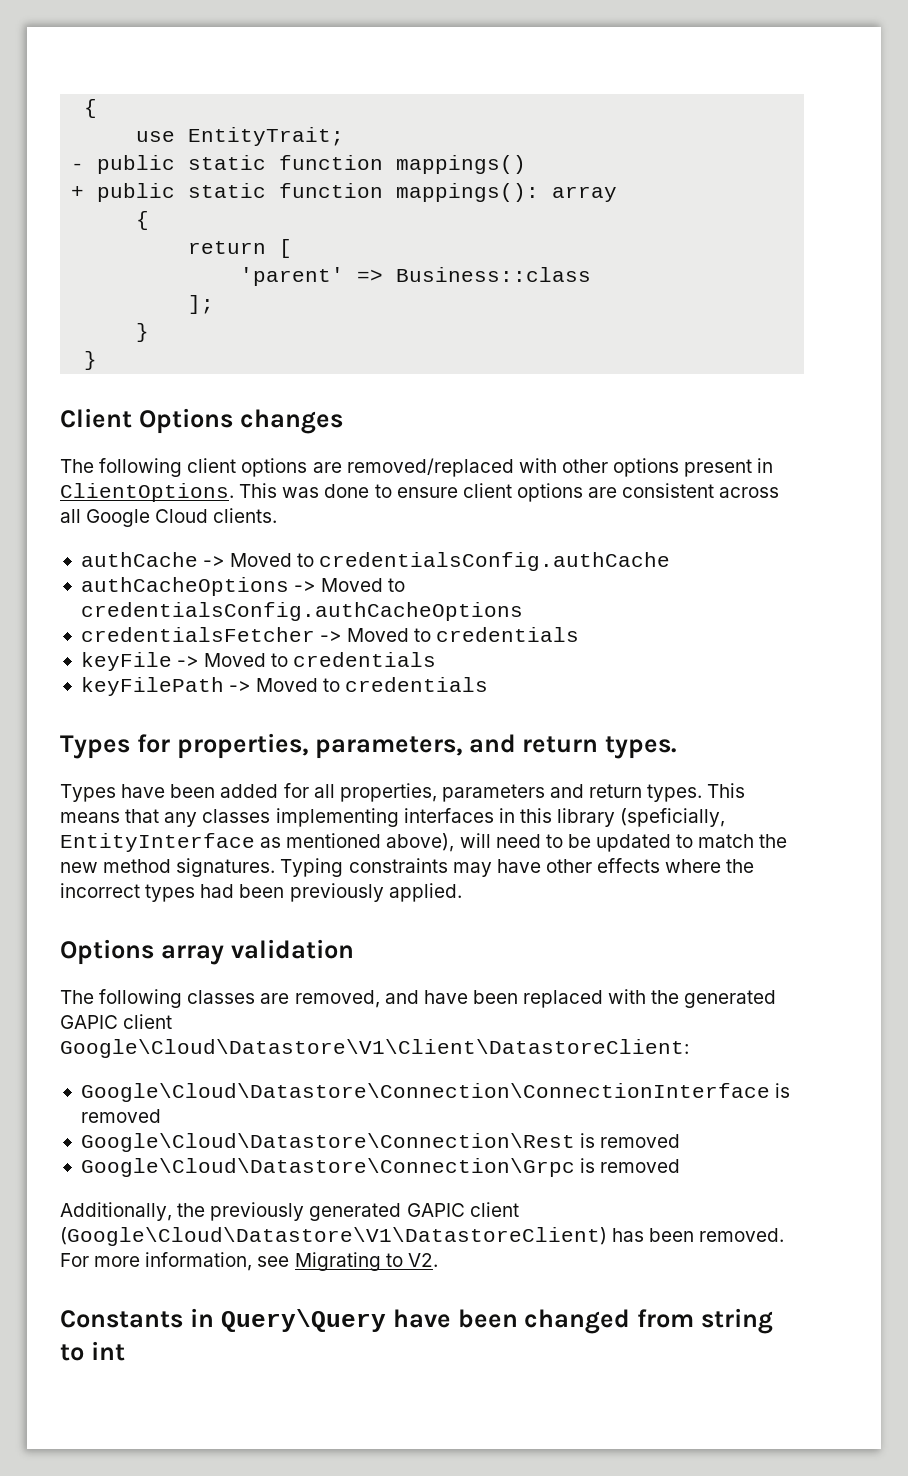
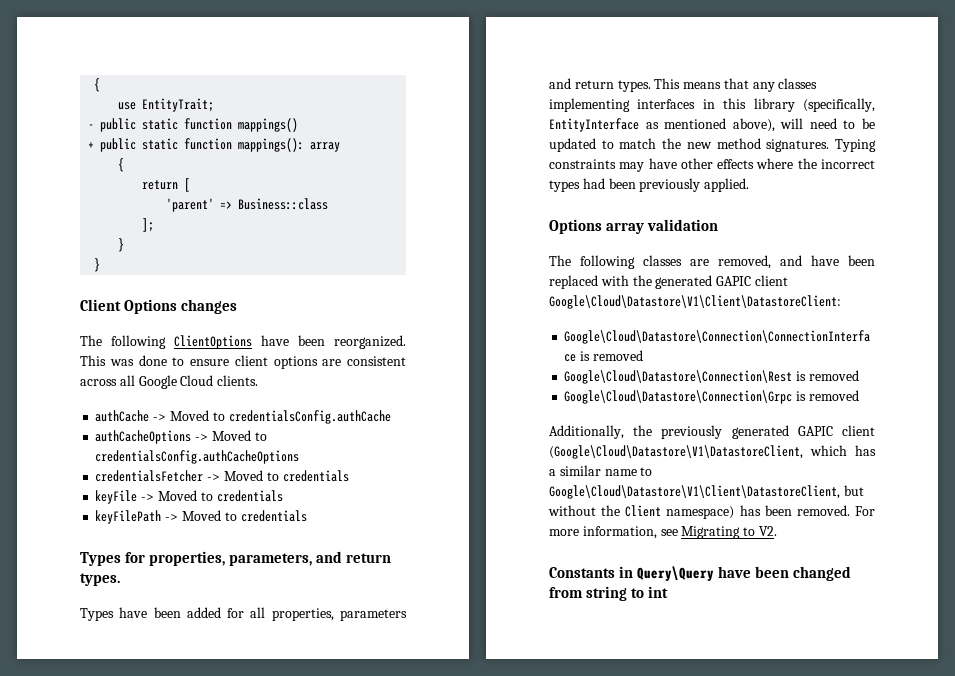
[187,458,774,477] [60,483,234,502] client options are removed/replaced with other options present in ClientOptions. -> [174,335,406,349] ClientOptions have been reorganized.
[620,808,726,827] (speficially, -> [803,98,875,112] (specifically,
[60,1227,607,1246] (Google\Cloud\Datastore\V1\DatastoreClient) -> [549,445,876,459] [549,465,653,476] [549,485,864,499] [548,505,735,519] (Google\Cloud\Datastore\V1\DatastoreClient, which has a similar name to Google\Cloud\Datastore\V1\Client\DatastoreClient, but without the Client namespace)

